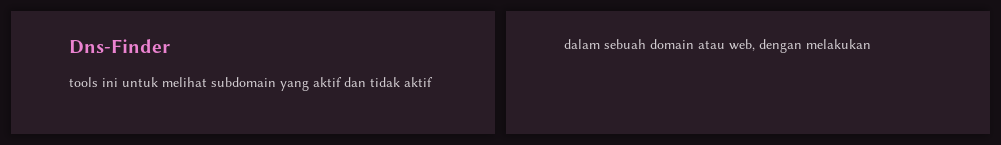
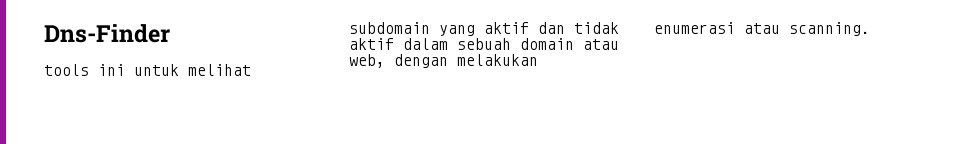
(871, 44) none -> [654,22,870,36] enumerasi atau scanning.

